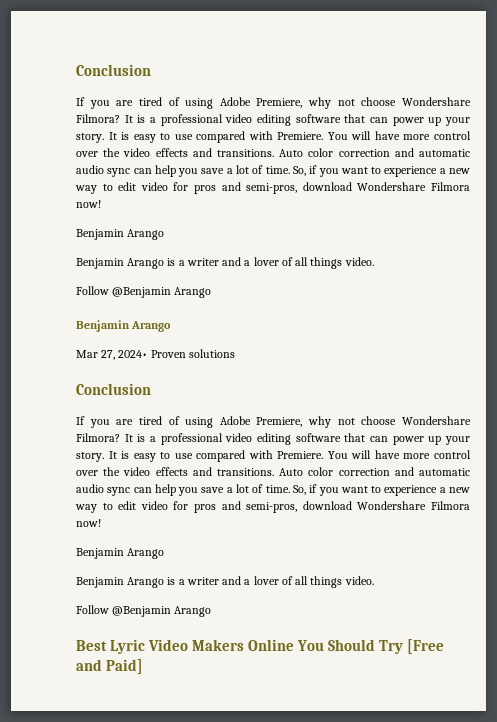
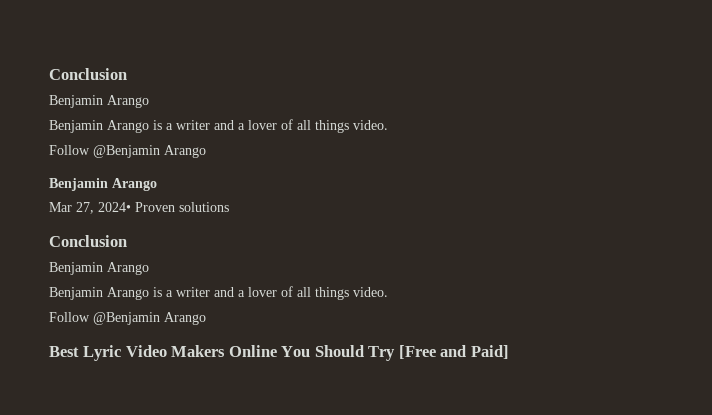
[76,64,151,76] [76,97,471,109] [76,114,471,126] [76,131,472,143] [76,148,470,157] [76,165,471,177] [75,182,470,194] [76,200,101,208] Conclusion // If you are tired of using Adobe Premiere, why not choose Wondershare Filmora? It is a professional video editing software that can power up your story. It is easy to use compared with Premiere. You will have more control over the video effects and transitions. Auto color correction and automatic audio sync can help you save a lot of time. So, if you want to experience a new way to edit video for pros and semi-pros, download Wondershare Filmora now! -> [49,68,127,80] Conclusion
[76,416,471,428] [76,433,471,445] [76,450,472,462] [76,467,470,476] [76,484,471,496] [75,501,470,513] [76,519,101,527] // If you are tired of using Adobe Premiere, why not choose Wondershare Filmora? It is a professional video editing software that can power up your story. It is easy to use compared with Premiere. You will have more control over the video effects and transitions. Auto color correction and automatic audio sync can help you save a lot of time. So, if you want to experience a new way to edit video for pros and semi-pros, download Wondershare Filmora now! -> (127, 241) none

